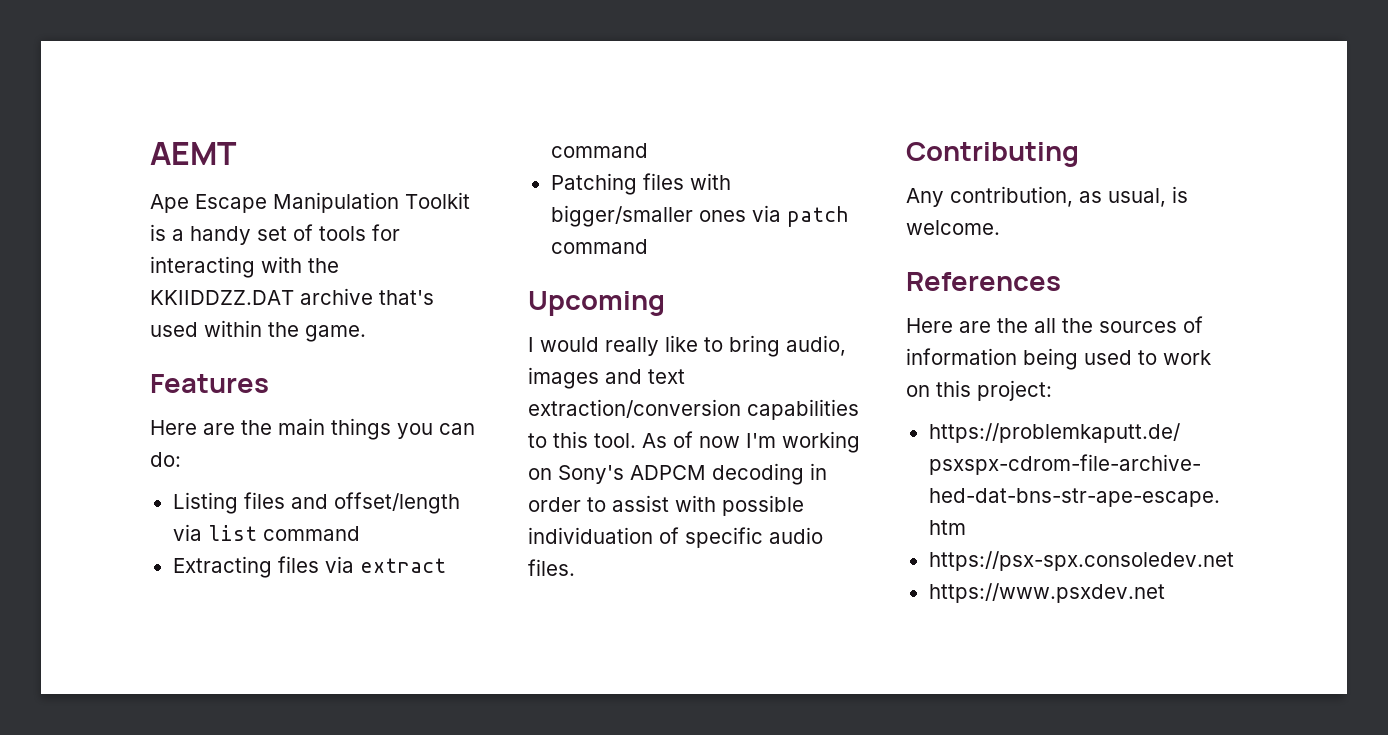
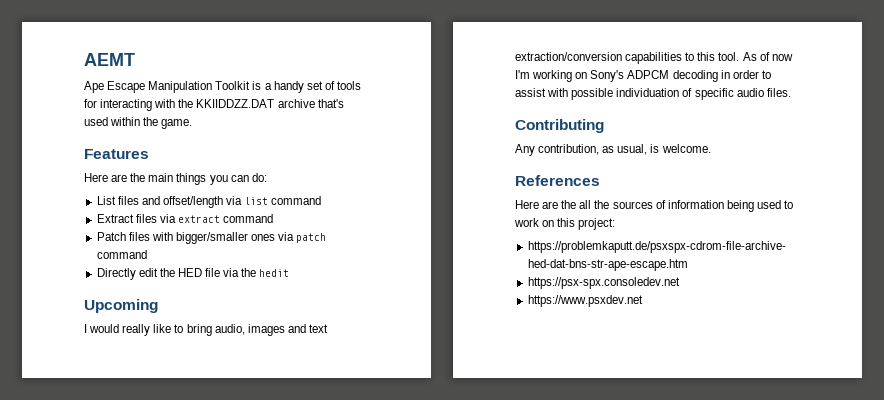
[172,492,238,514] Listing -> [96,196,116,205] List
[172,556,272,578] Extracting -> [96,214,134,223] Extract
[550,173,637,195] Patching -> [96,232,126,241] Patch
(648, 246) none -> [96,268,290,280] // Directly edit the HED file via the hedit

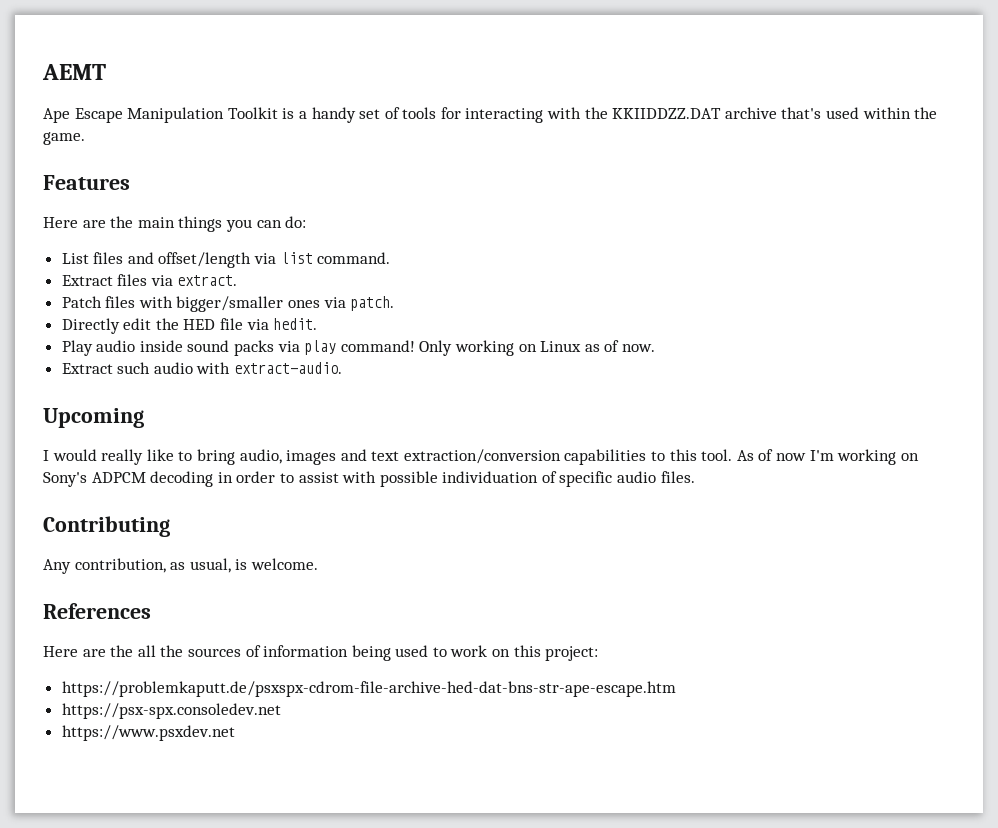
[271,196,322,205] command -> [317,252,391,264] command.
[177,214,274,223] extract command -> [177,275,238,286] extract.
[296,233,327,243] [96,250,147,259] patch command -> [350,296,395,311] patch.
[241,268,290,277] the hedit -> [273,318,318,330] [61,340,655,356] [61,362,343,374] hedit. // Play audio inside sound packs via play command! Only working on Linux as of now. // Extract such audio with extract-audio.

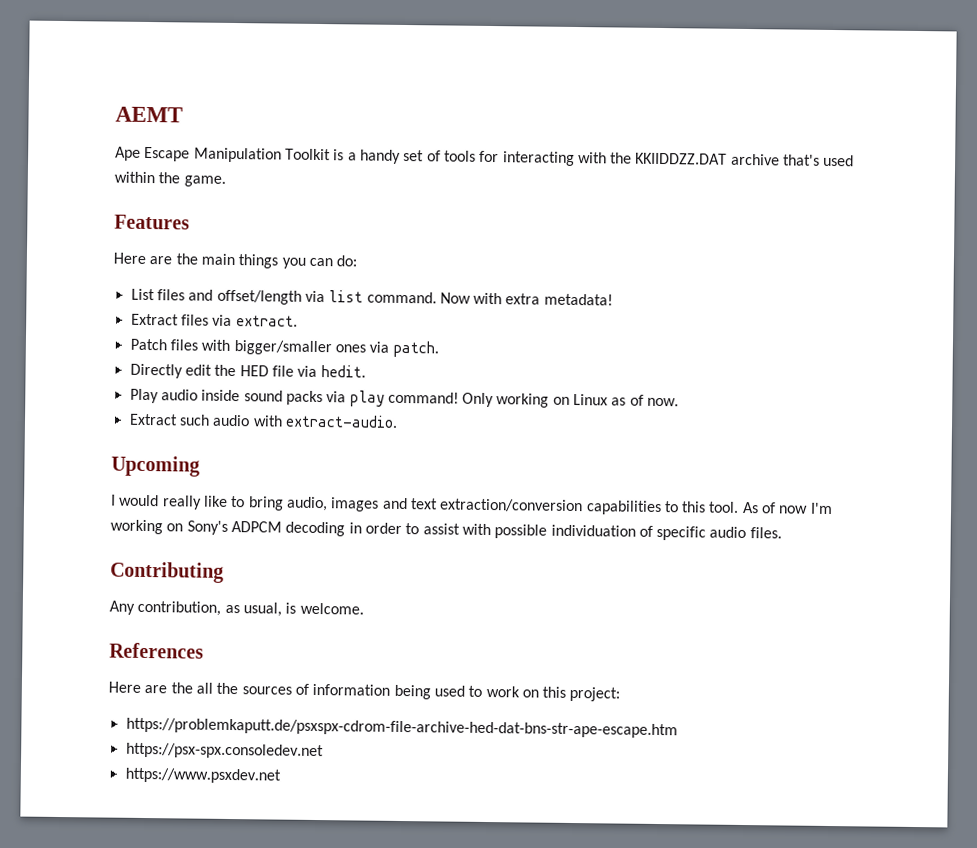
(391, 258) none -> [439,292,613,306] Now with extra metadata!

